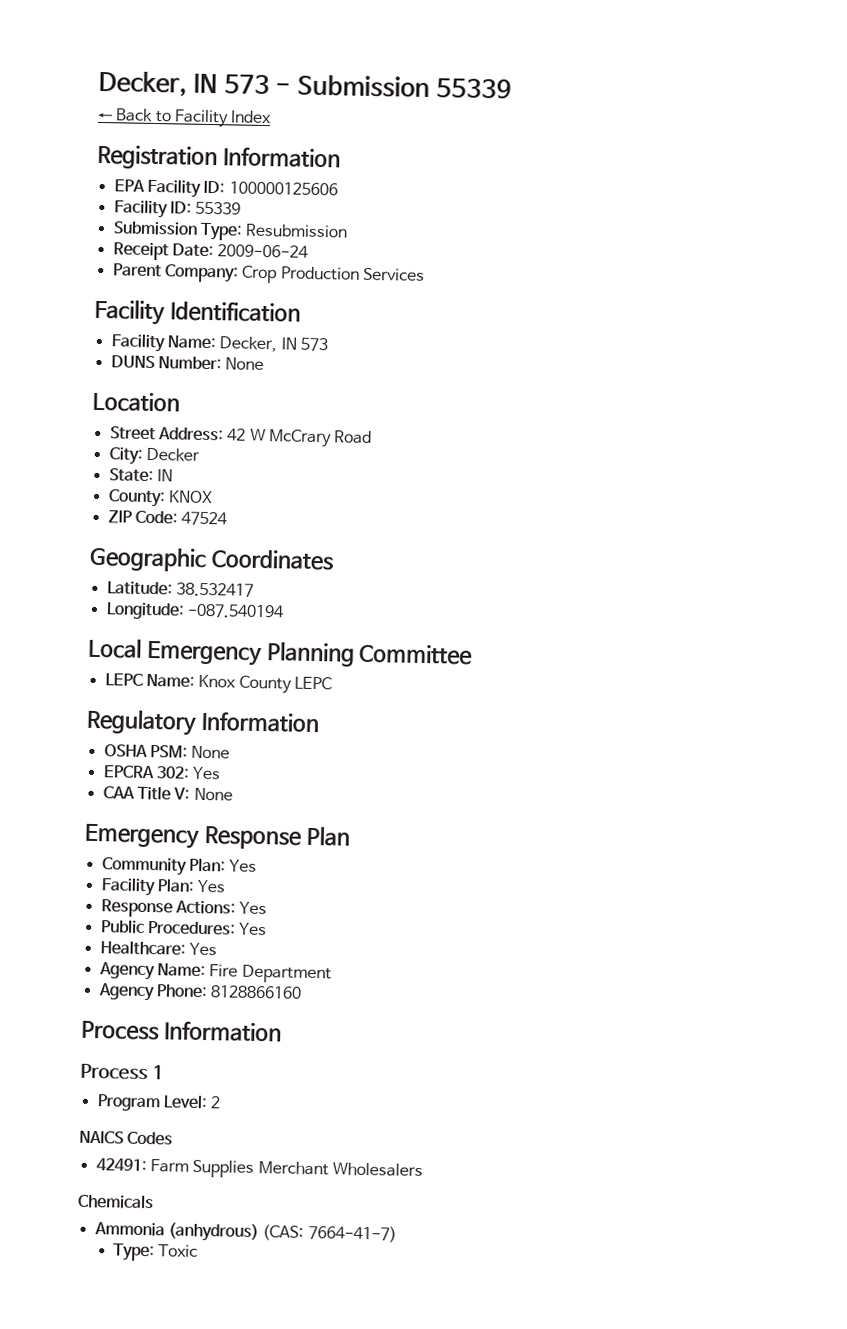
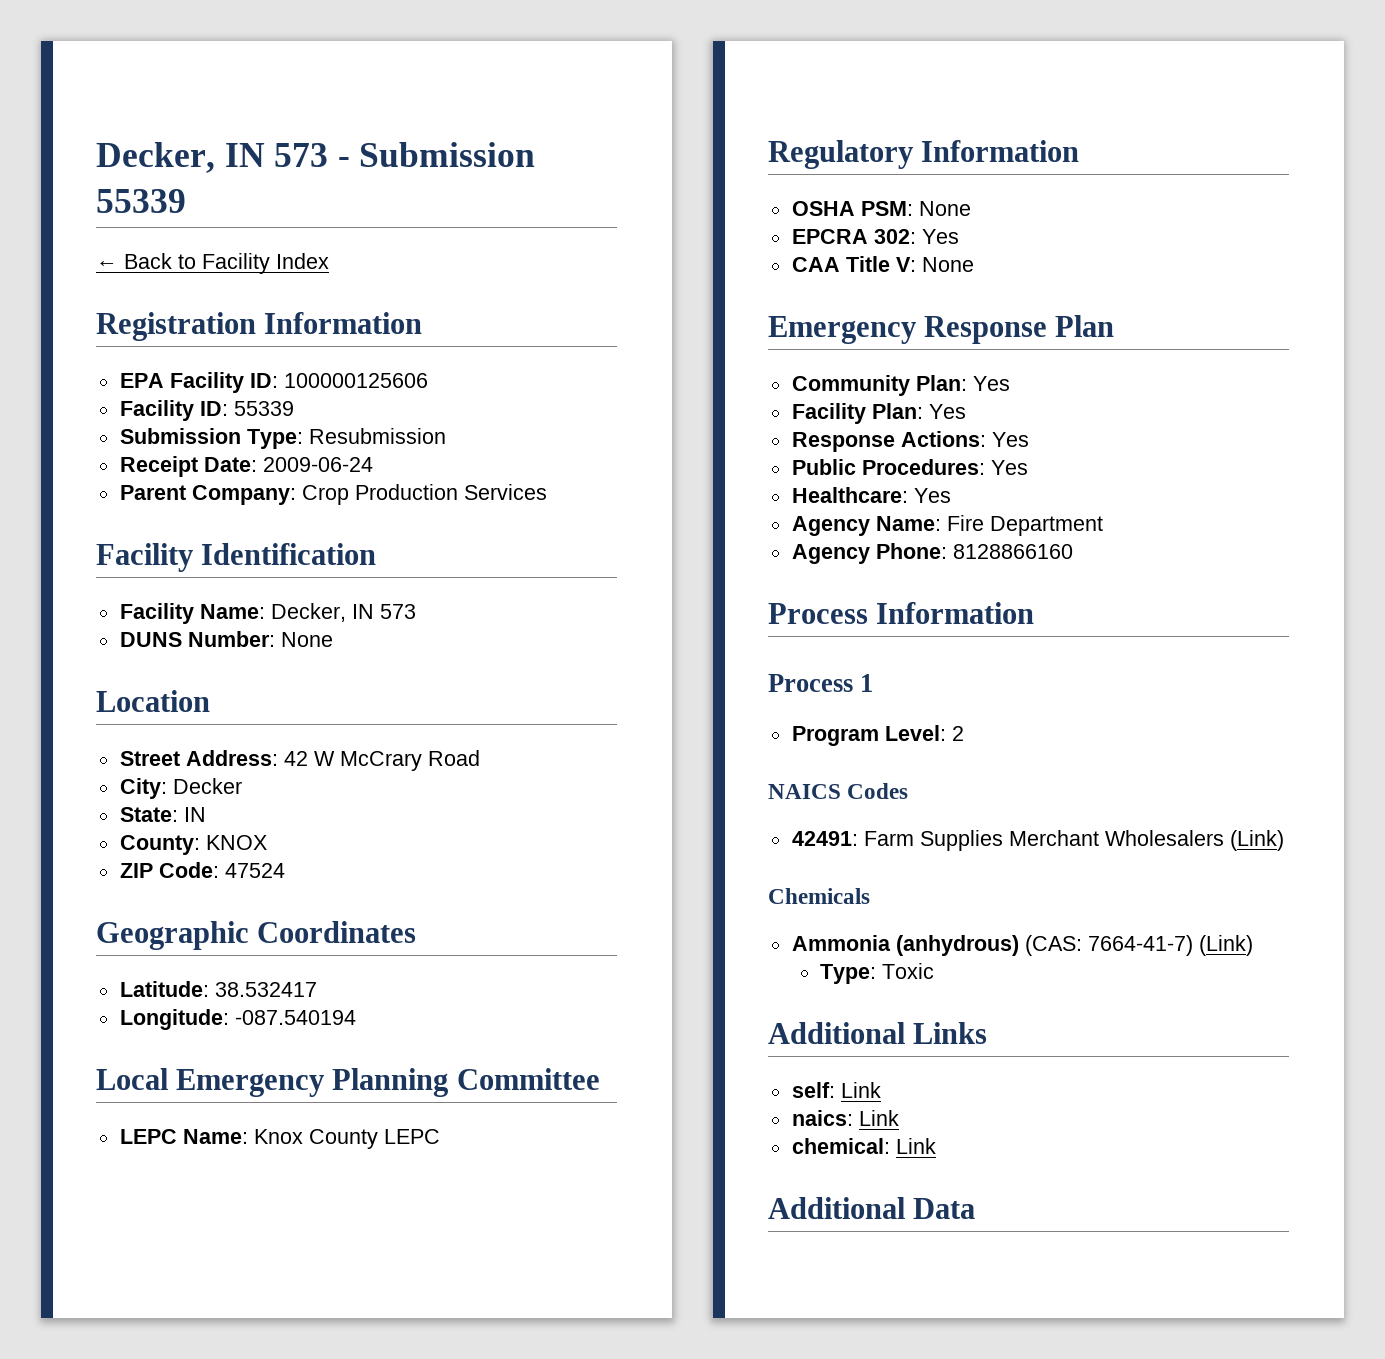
(423, 1170) none -> [1229,830,1284,851] (Link)
(397, 1233) none -> [1198,935,1253,956] (Link)
(199, 1250) none -> [768,1022,988,1044] [791,1082,881,1098] [791,1110,899,1126] [791,1138,936,1154] [768,1197,976,1219] // Additional Links // self: Link // naics: Link // chemical: Link // Additional Data

